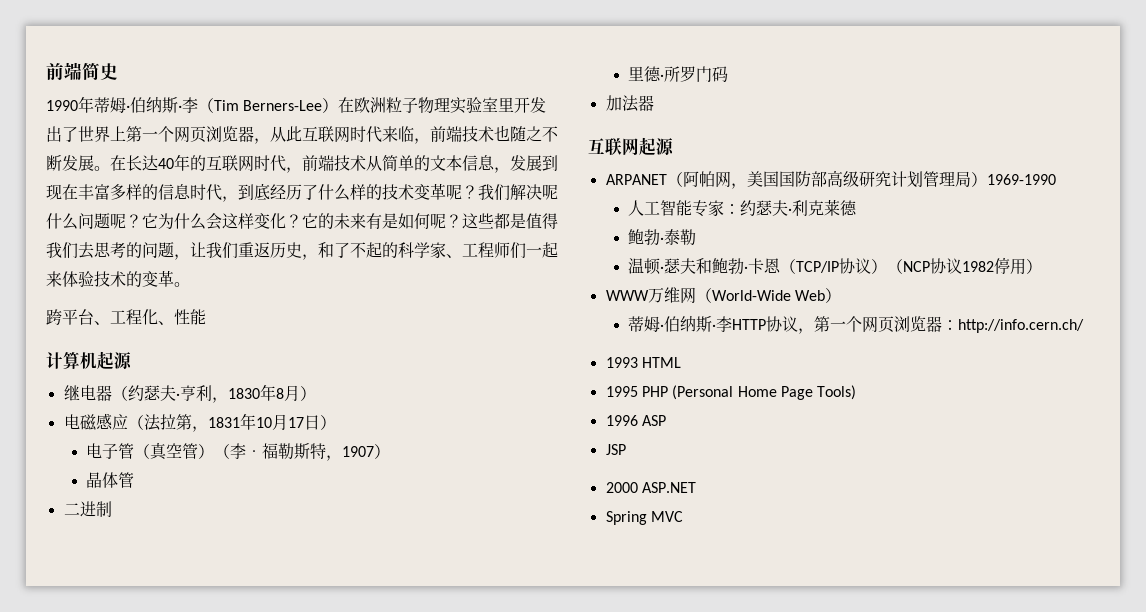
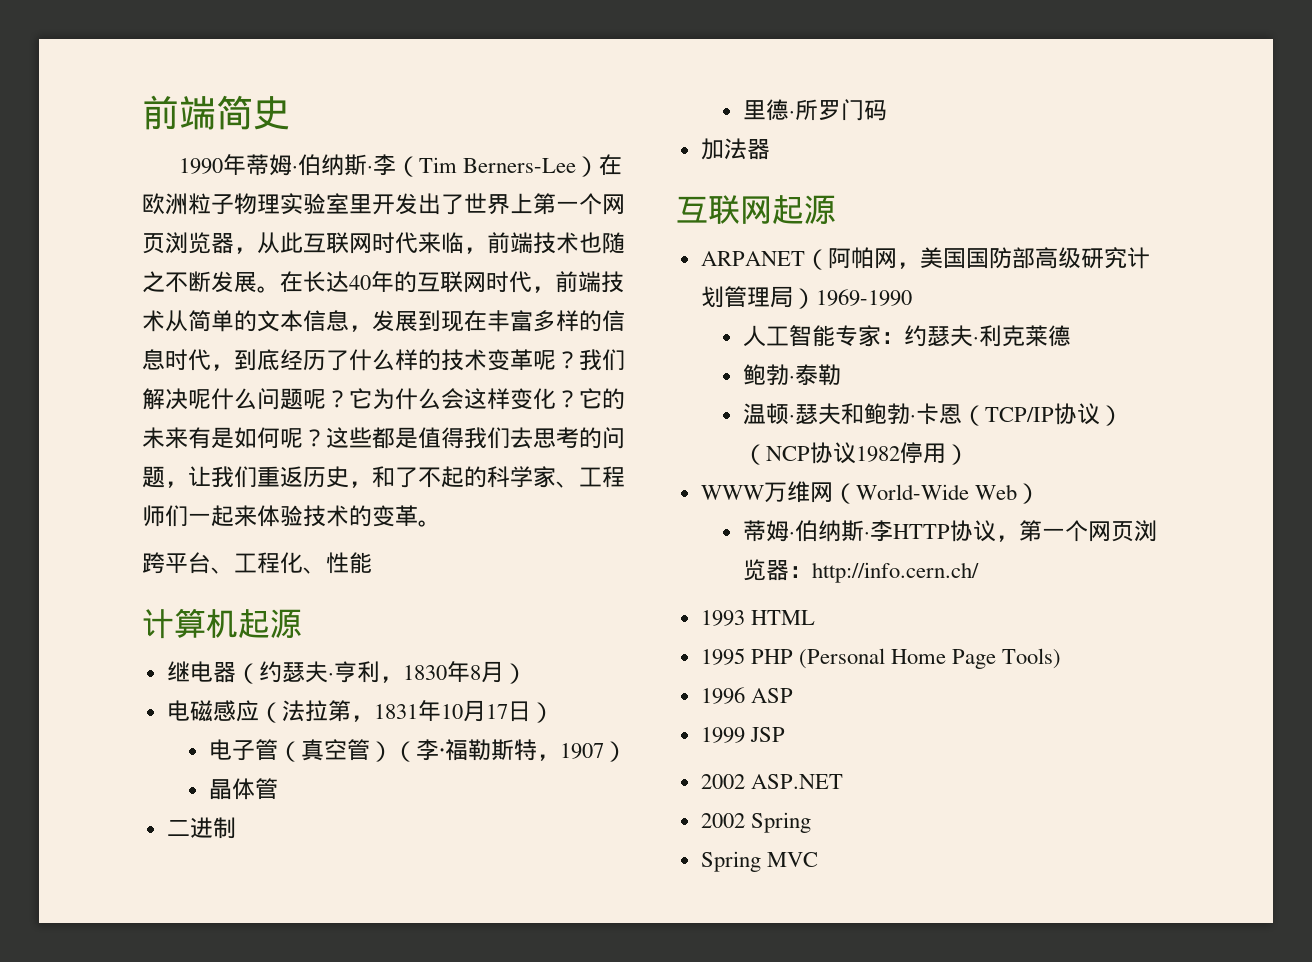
(666, 420) none -> [700,727,745,743] 1999
[605,482,638,493] 2000 -> [700,774,745,789] 2002
(696, 487) none -> [700,812,811,833] // 2002 Spring

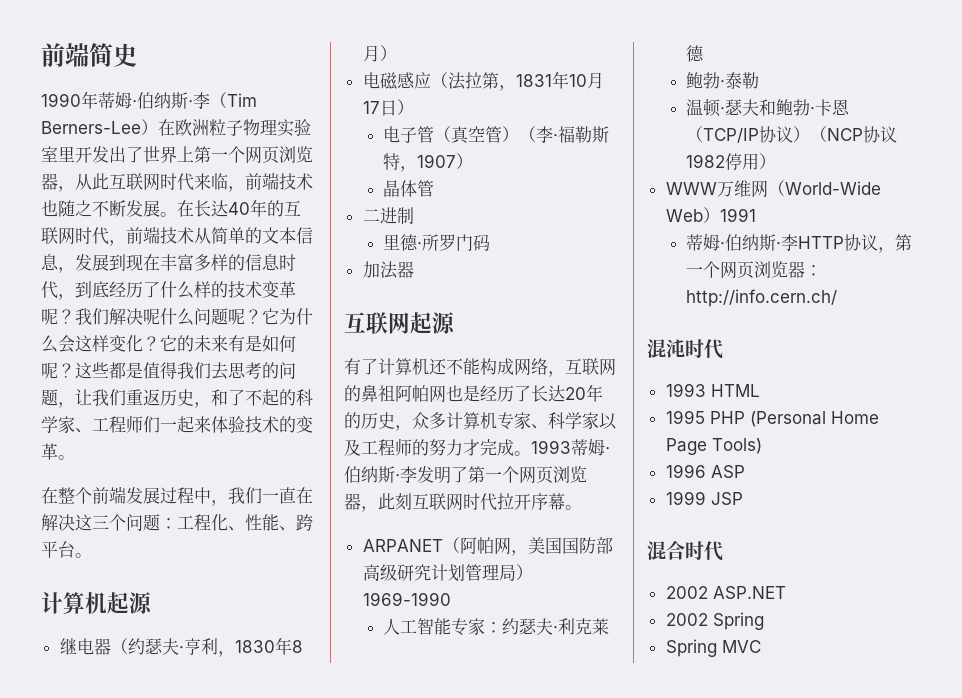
[142,552,234,574] 跨平台、 -> [41,486,313,506] [41,514,177,531] 在整个前端发展过程中，我们一直在解决这三个问题：
(372, 563) none -> [279,514,313,531] [41,541,92,558] 、跨平台。
(836, 209) none -> [344,358,616,377] [344,384,603,403] [344,412,617,431] [344,438,610,456] [344,466,587,484] [344,493,582,512] // 有了计算机还不能构成网络，互联网的鼻祖阿帕网也是经历了长达20年的历史，众多计算机专家、科学家以及工程师的努力才完成。1993蒂姆·伯纳斯·李发明了第一个网页浏览器，此刻互联网时代拉开序幕。
(1040, 493) none -> [719,208,756,222] 1991
(980, 572) none -> [647,339,723,359] // 混沌时代
(785, 734) none -> [647,541,723,561] // 混合时代

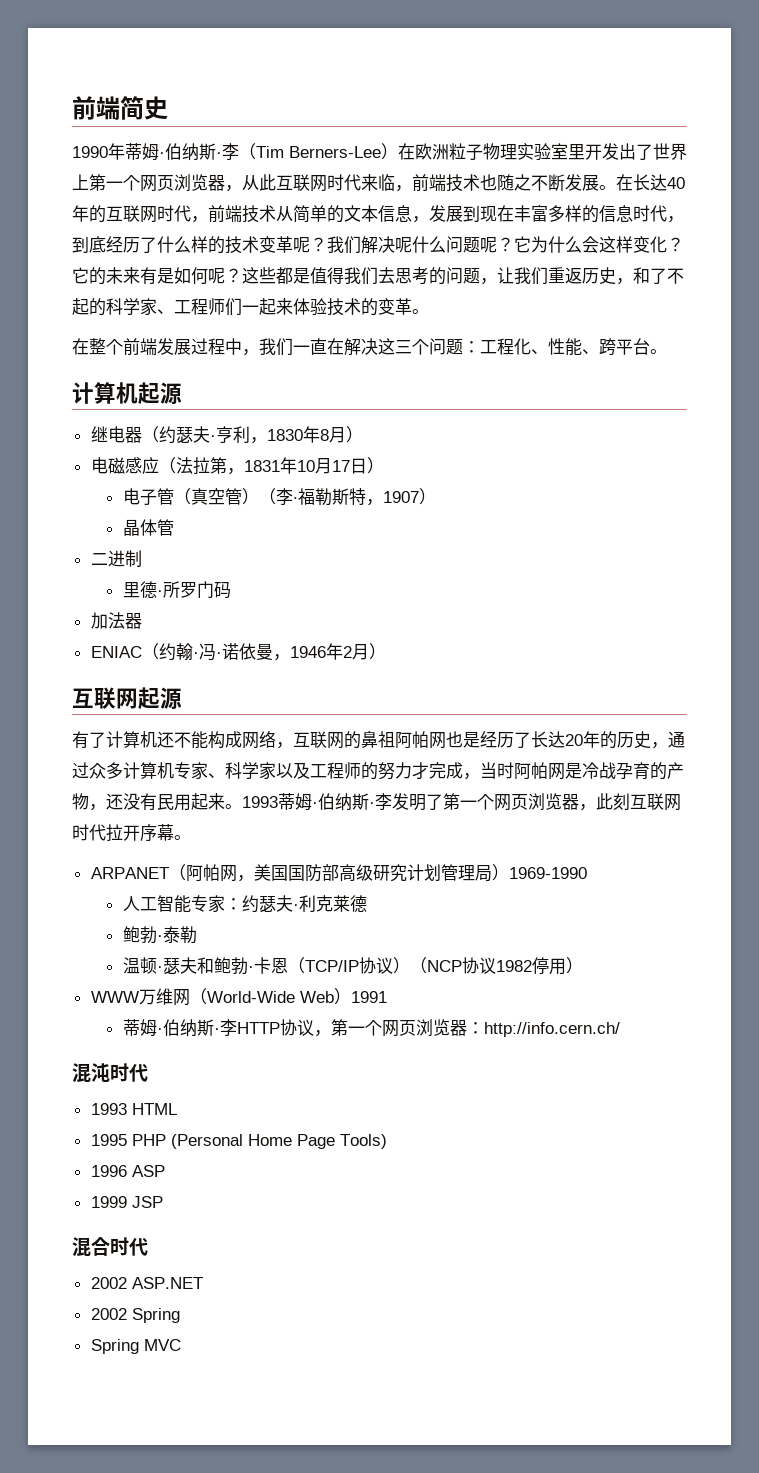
(414, 269) none -> [90,643,386,661] // ENIAC（约翰·冯·诺依曼，1946年2月）
(412, 428) none -> [668,731,685,748] [72,762,89,779] 通过
(514, 447) none -> [463,762,684,780] [72,793,225,811] ，当时阿帕网是冷战孕育的产物，还没有民用起来

